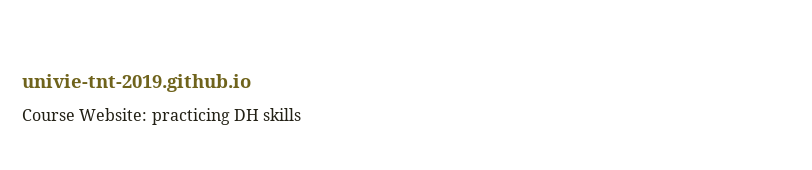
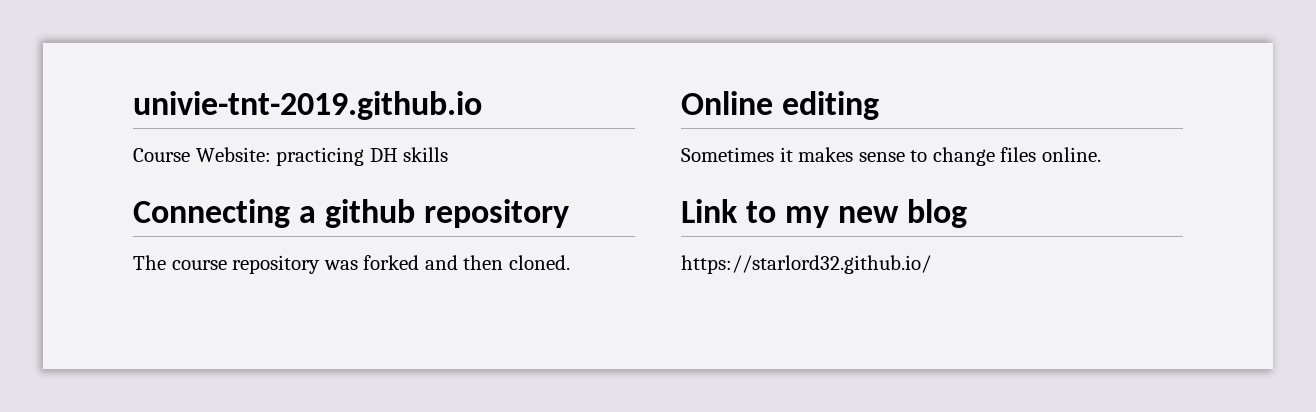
(302, 114) none -> [133,199,570,228] [133,255,570,274] [681,91,880,120] [681,147,1101,166] [681,199,968,228] [681,255,931,274] // Connecting a github repository // The course repository was forked and then cloned. // Online editing // Sometimes it makes sense to change files online. // Link to my new blog // https://starlord32.github.io/

